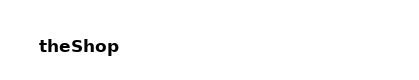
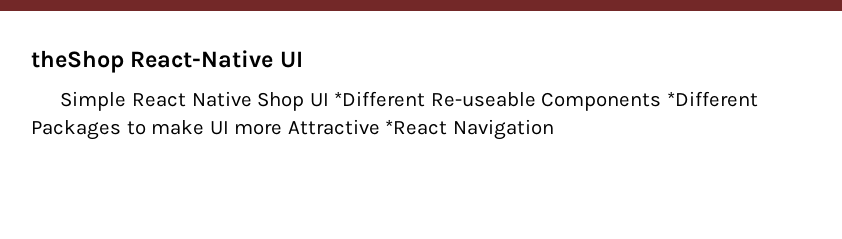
(119, 47) none -> [130,50,303,68] [60,91,758,111] [31,119,554,140] React-Native UI // Simple React Native Shop UI *Different Re-useable Components *Different Packages to make UI more Attractive *React Navigation

